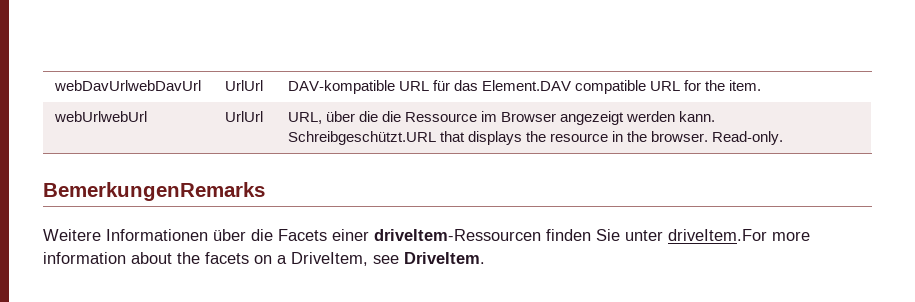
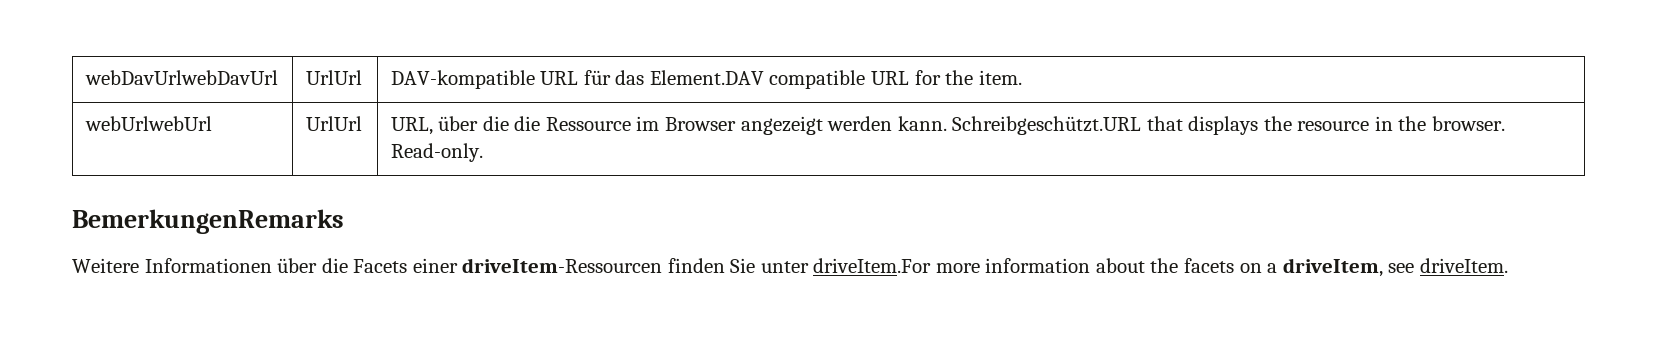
[291,252,485,266] DriveItem, see DriveItem. -> [1282,258,1508,277] driveItem, see driveItem.

